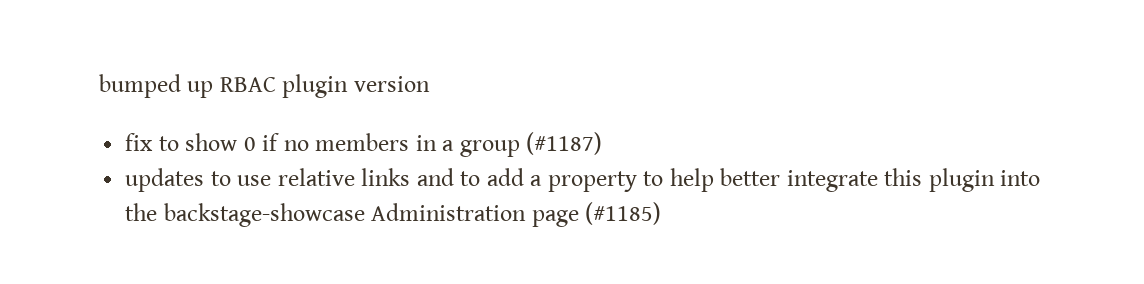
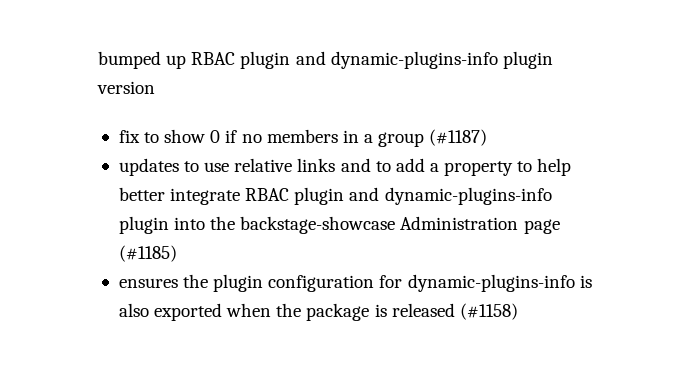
(349, 86) none -> [295,51,553,69] and dynamic-plugins-info plugin
[884,168,923,186] this -> [245,187,552,205] RBAC plugin and dynamic-plugins-info
(662, 213) none -> [118,274,592,292] [118,303,518,321] // ensures the plugin configuration for dynamic-plugins-info is also exported when the package is released (#1158)

